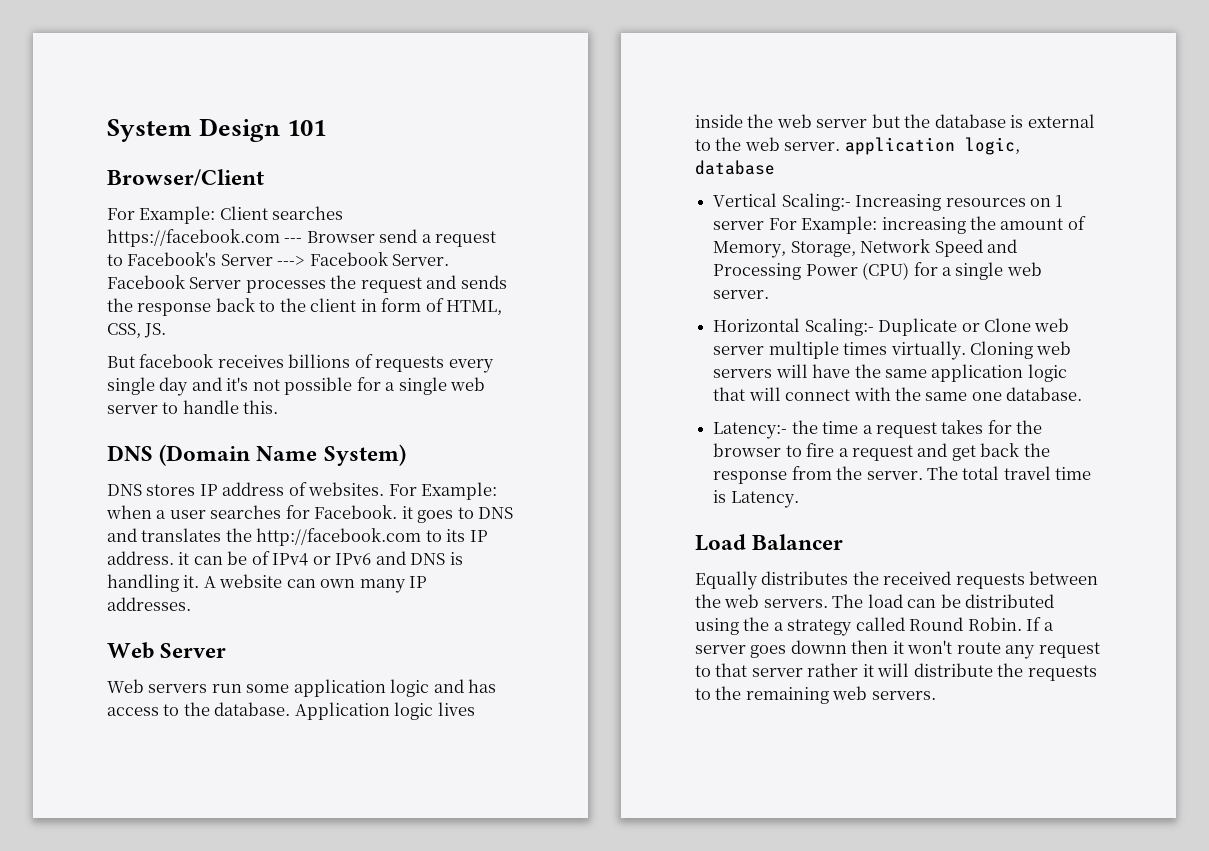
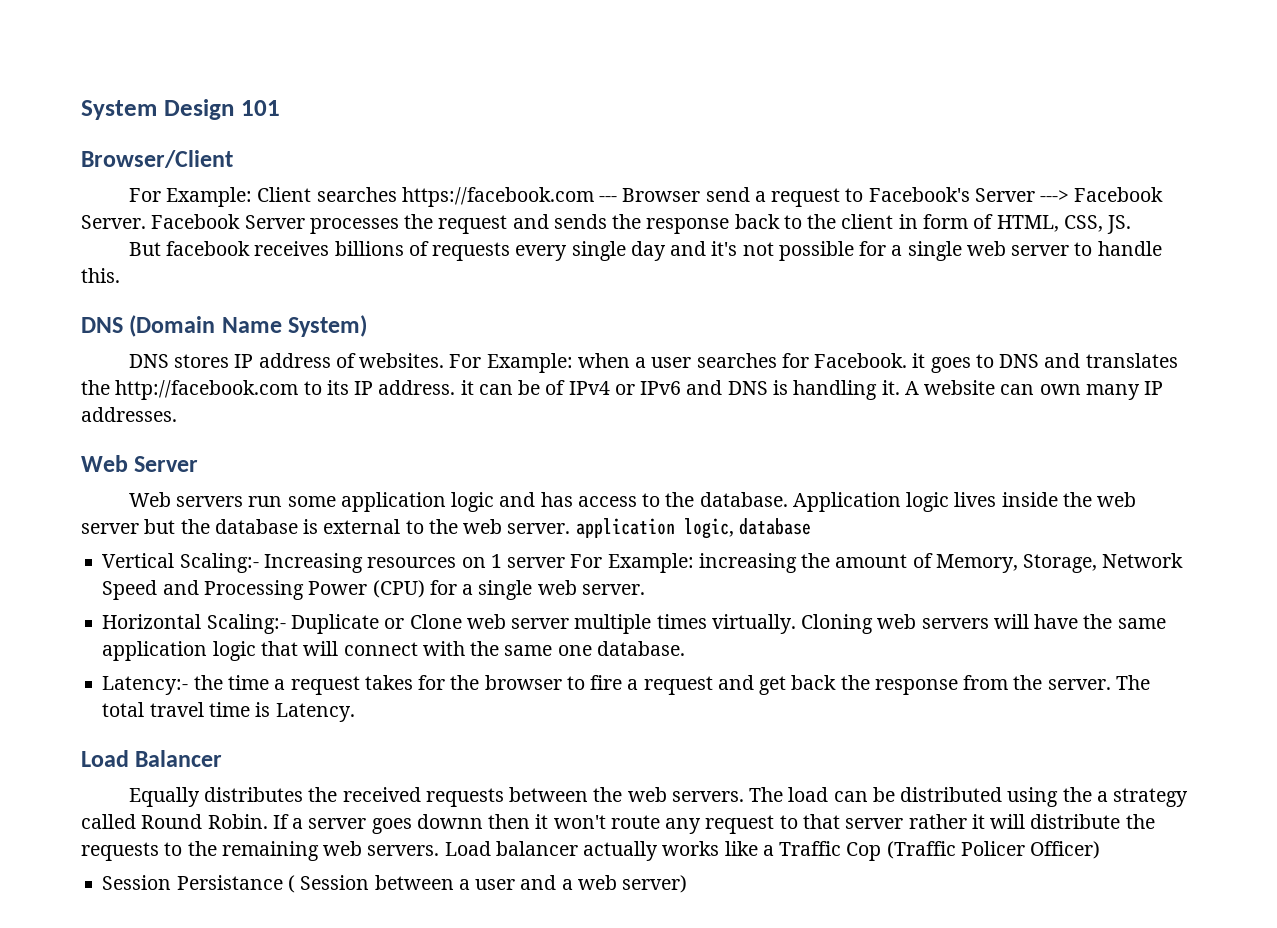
(936, 695) none -> [444,841,1101,861] [102,875,688,893] Load balancer actually works like a Traffic Cop (Traffic Policer Officer) // Session Persistance ( Session between a user and a web server)

